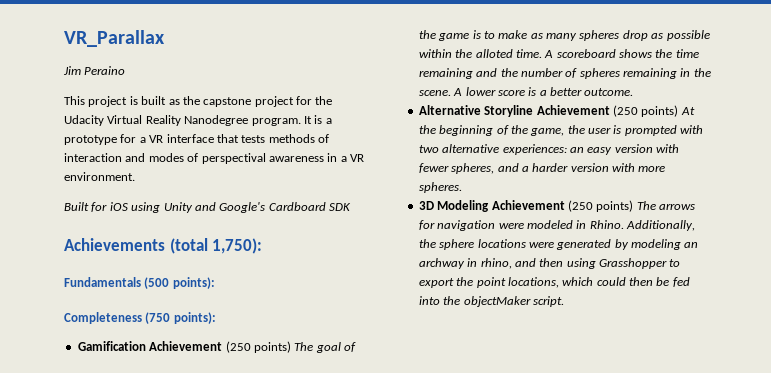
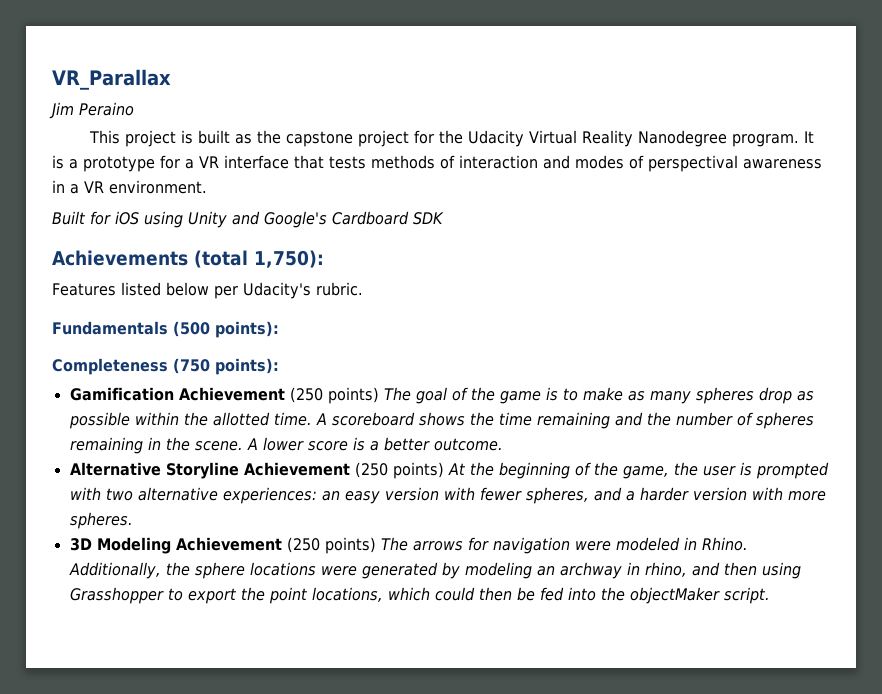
(263, 246) none -> [52,282,363,299] // Features listed below per Udacity's rubric.
[475,49,513,58] alloted -> [212,412,270,426] allotted

